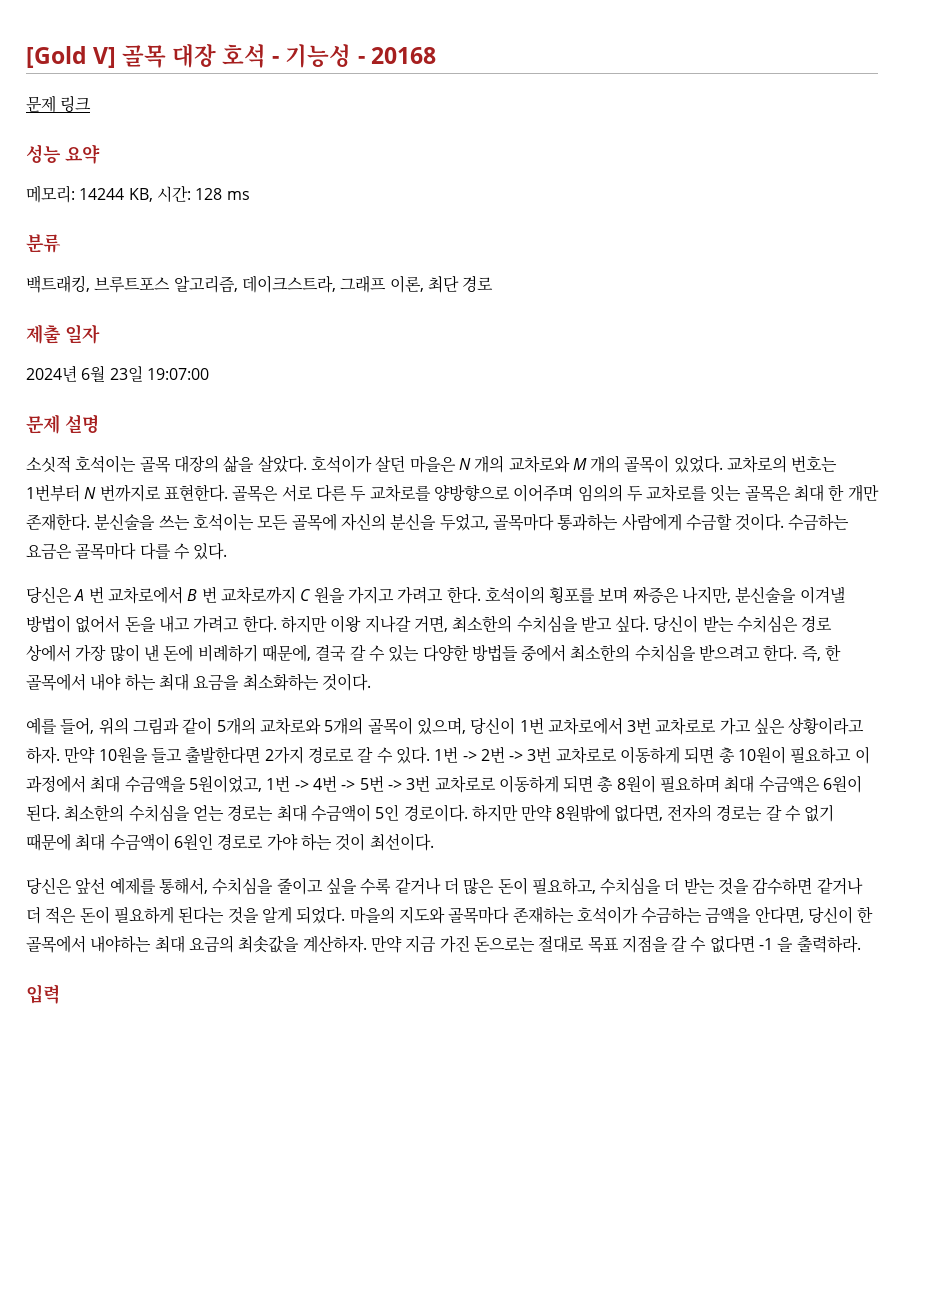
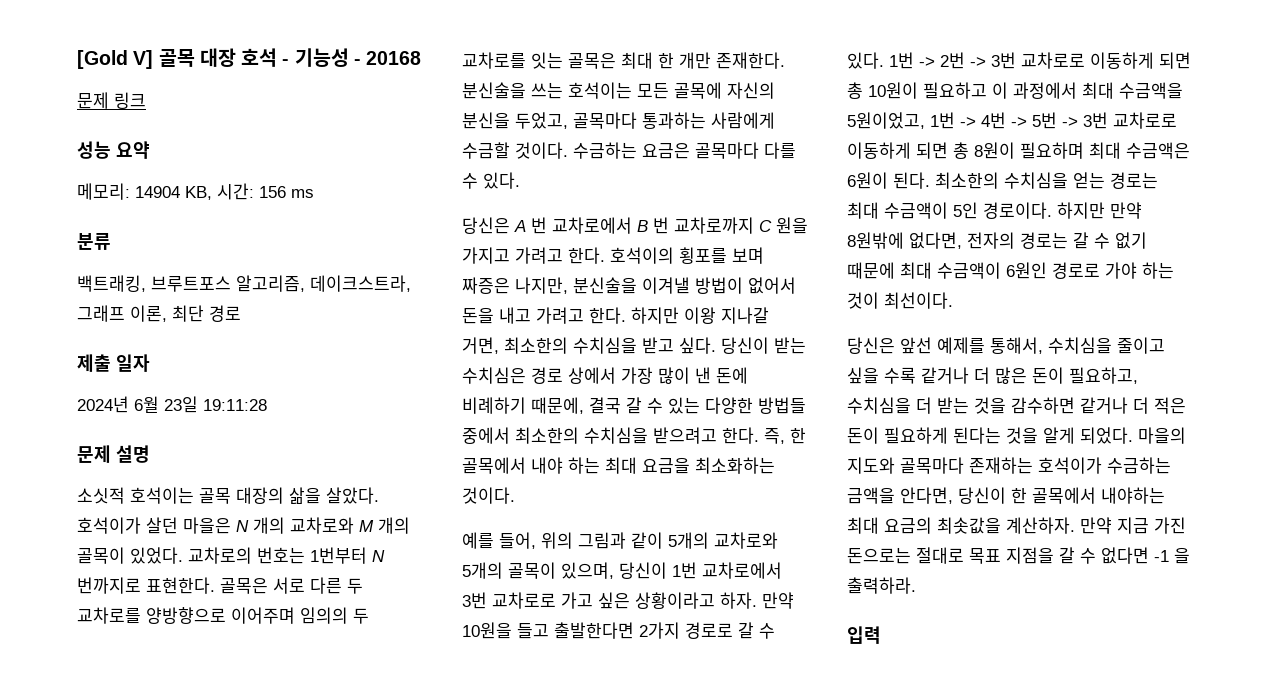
[79,188,125,200] 14244 -> [135,186,180,198] 14904
[195,188,223,200] 128 -> [259,186,286,198] 156
[146,368,209,380] 19:07:00 -> [203,399,267,411] 19:11:28

